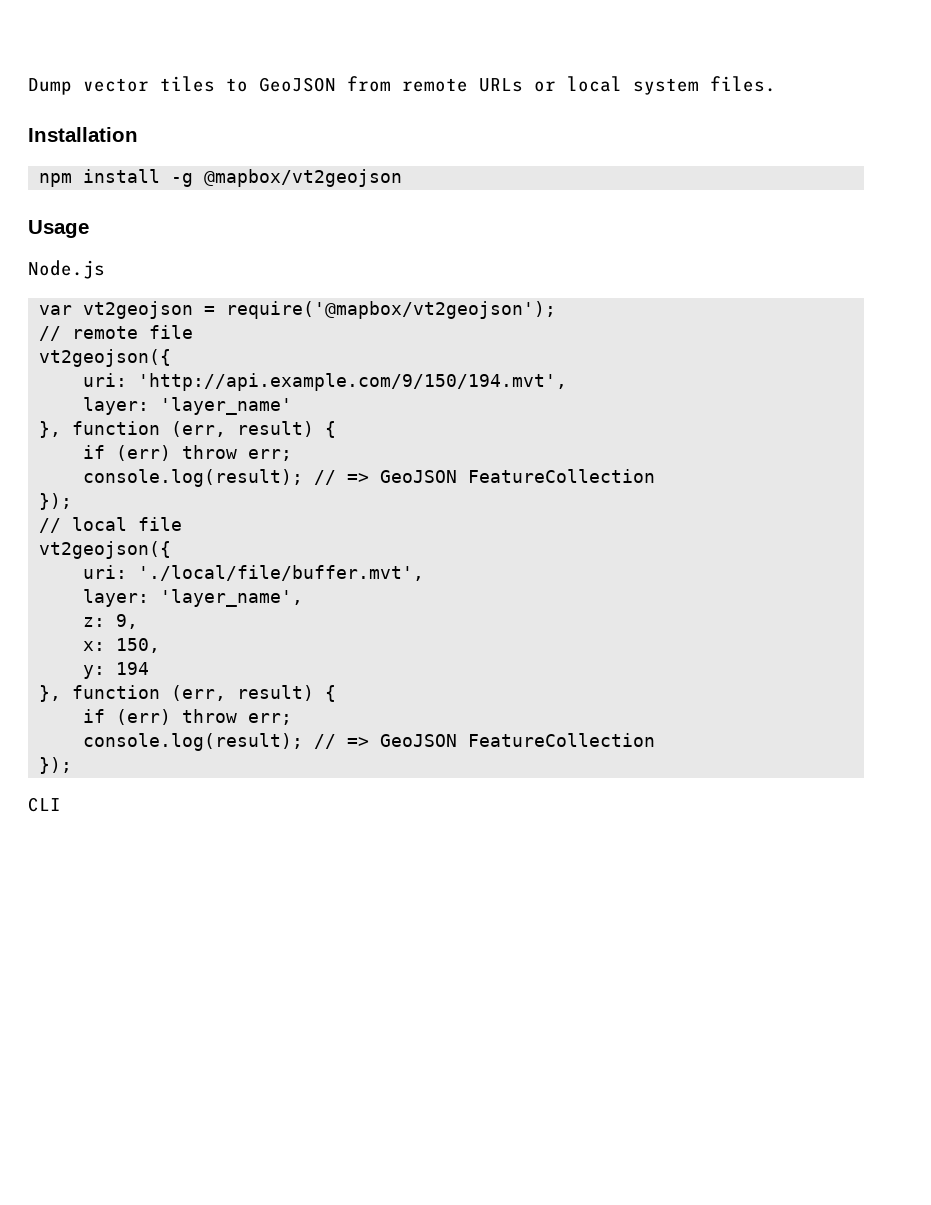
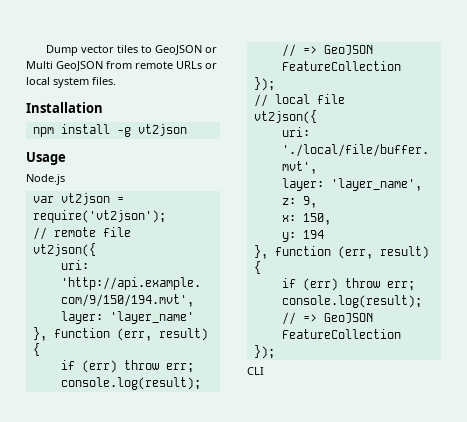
(336, 84) none -> [205,47,218,53] [26,61,103,71] or Multi GeoJSON
[204,169,403,187] @mapbox/vt2geojson -> [137,124,187,136] vt2json
[83,301,557,319] vt2geojson = require('@mapbox/vt2geojson'); -> [60,193,124,205] [32,210,166,223] vt2json = require('vt2json');
[39,349,172,367] vt2geojson({ -> [32,243,96,257] vt2json({
[39,541,172,559] vt2geojson({ -> [253,110,317,124] vt2json({

